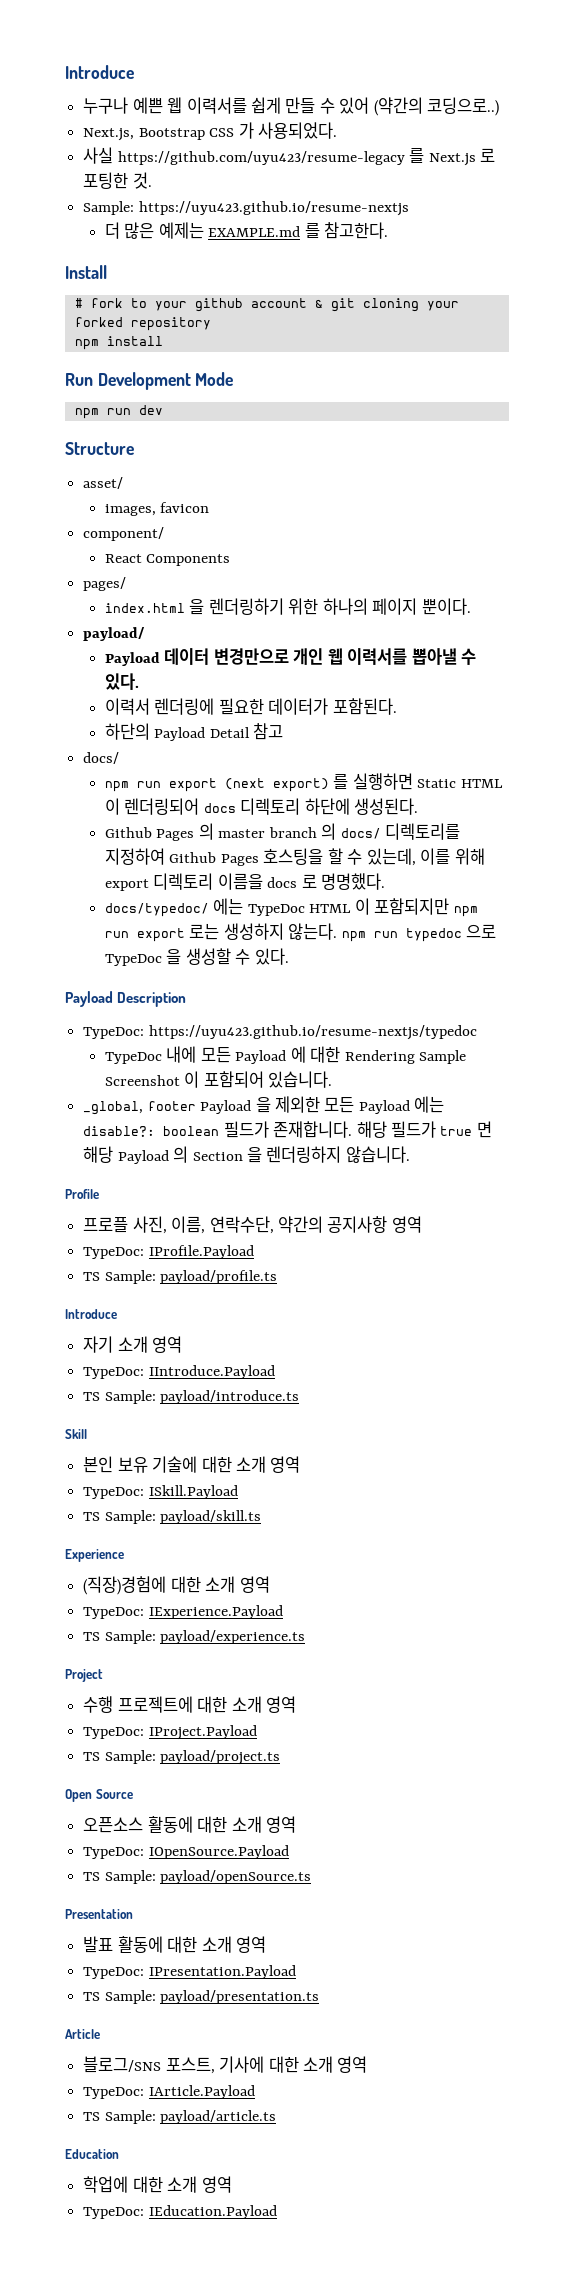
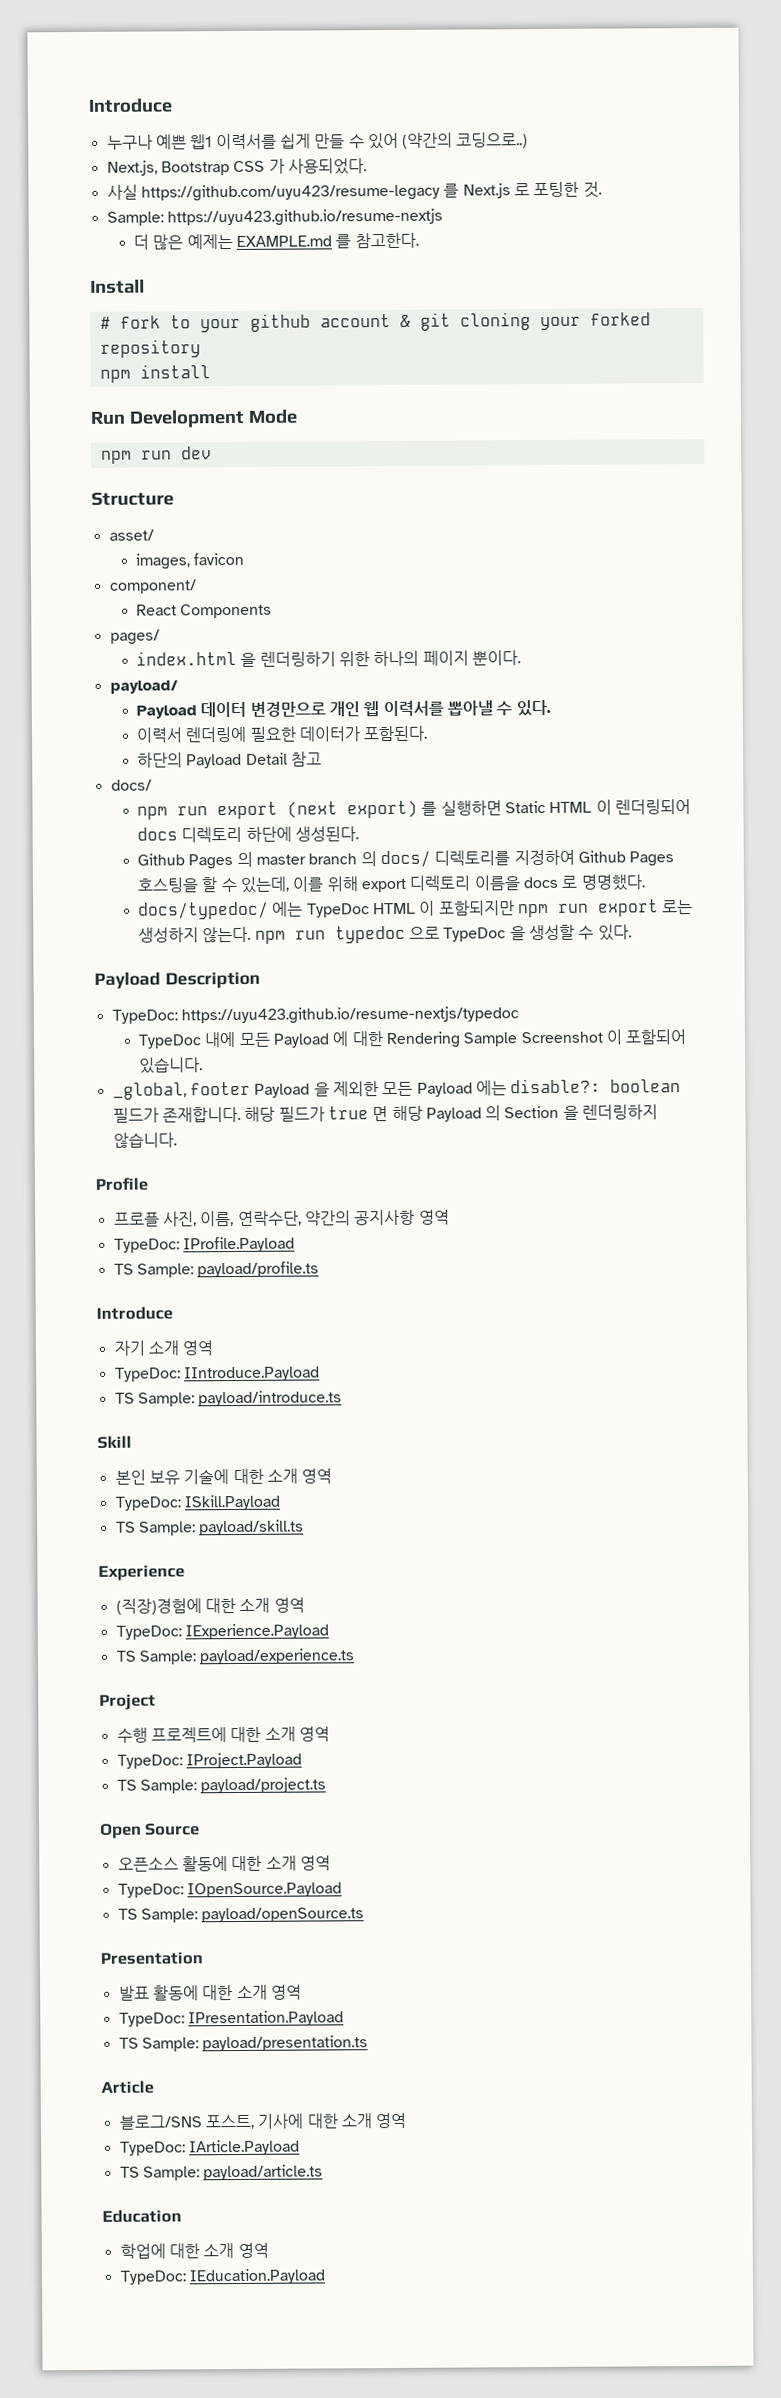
[167,97,183,114] 웹 -> [190,134,213,150] 웹1

